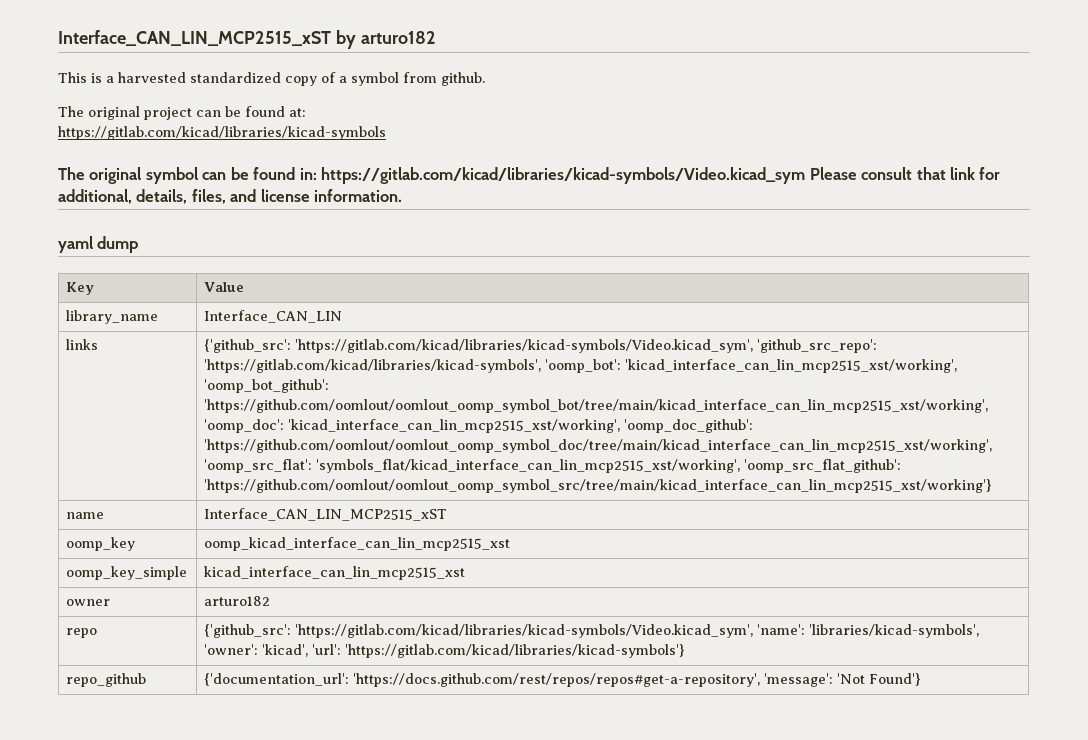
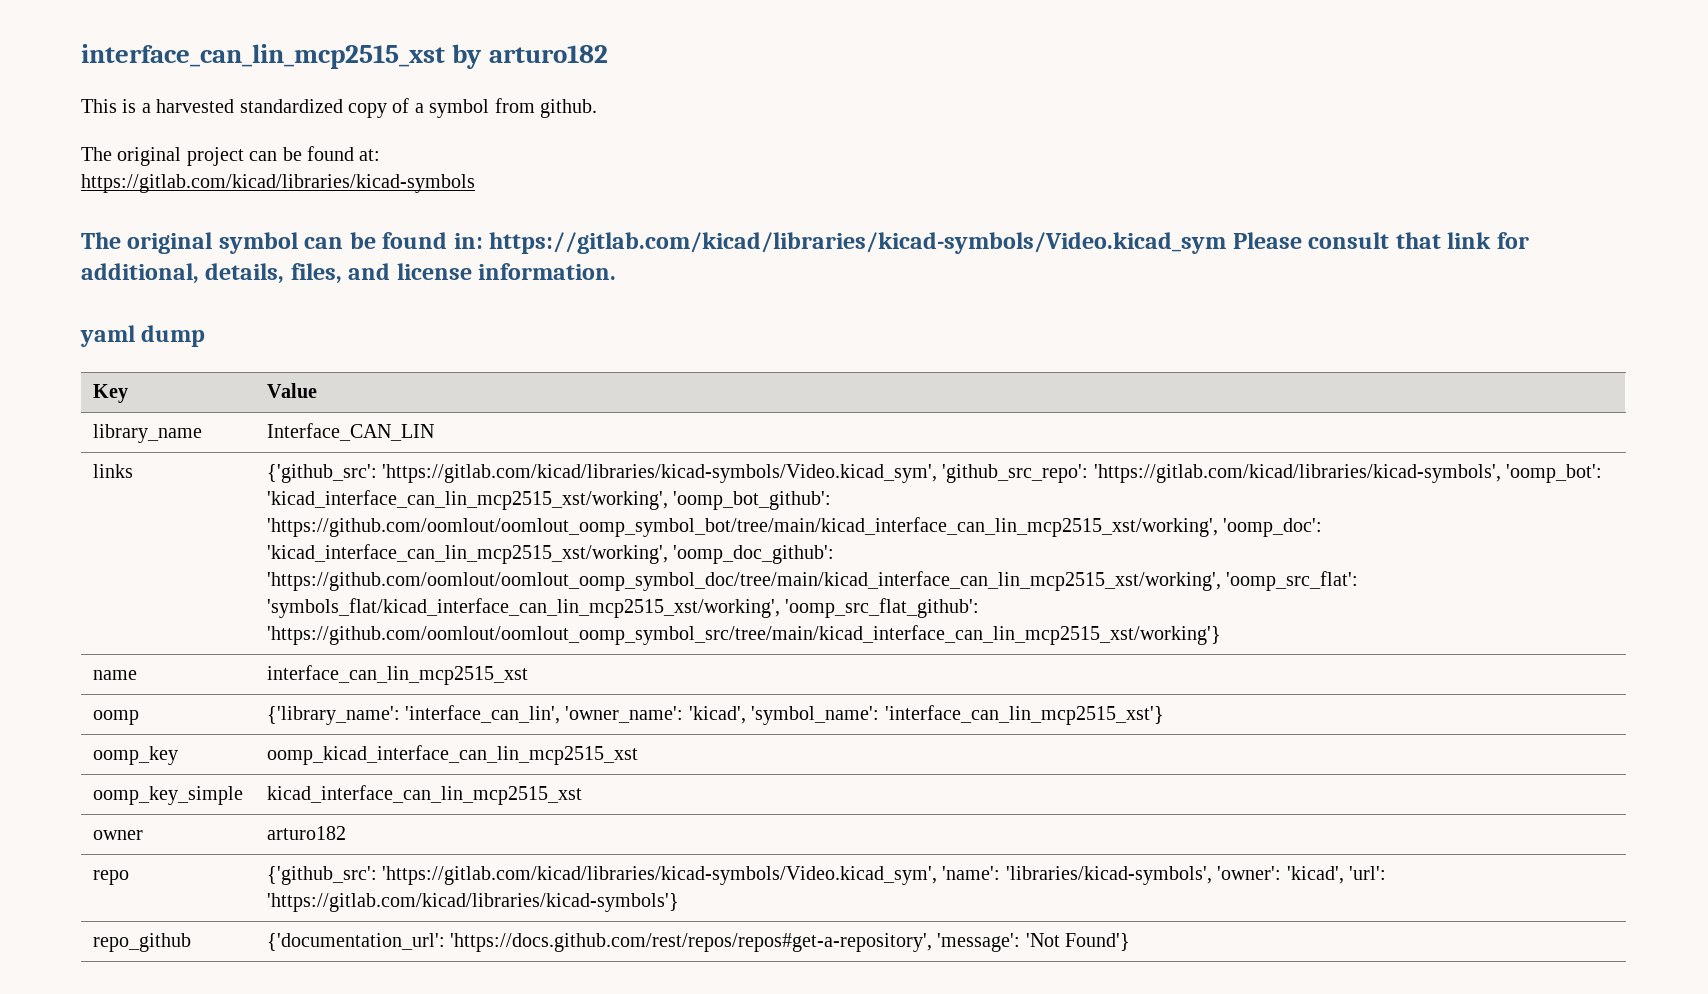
[58,30,331,46] Interface_CAN_LIN_MCP2515_xST -> [81,44,445,69] interface_can_lin_mcp2515_xst
[204,508,448,521] Interface_CAN_LIN_MCP2515_xST -> [266,665,528,685] [92,710,139,725] [266,705,1164,725] interface_can_lin_mcp2515_xst // oomp | {'library_name': 'interface_can_lin', 'owner_name': 'kicad', 'symbol_name': 'interface_can_lin_mcp2515_xst'}

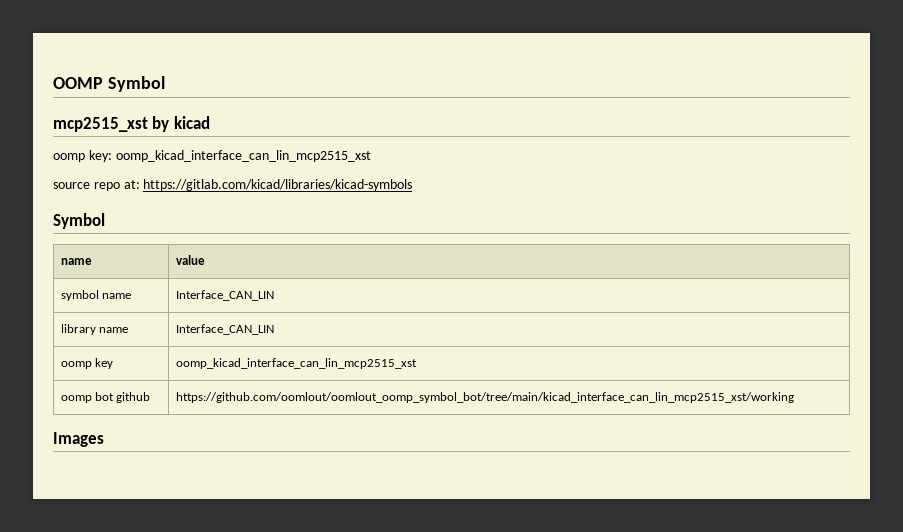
[81,44,608,69] [81,98,597,118] [81,146,354,166] interface_can_lin_mcp2515_xst by arturo182 // This is a harvested standardized copy of a symbol from github. // The original project can be found -> [53,76,165,92] [53,116,210,132] [53,150,371,162] [53,182,120,191] OOMP Symbol // mcp2515_xst by kicad // oomp key: oomp_kicad_interface_can_lin_mcp2515_xst // source repo
(381, 155) // -> (140, 184) none
[81,232,1529,254] [81,263,617,284] [80,325,206,347] [92,384,128,403] [266,383,317,398] [92,424,202,443] [266,423,434,441] [92,464,133,478] [266,464,1603,483] [266,490,831,510] [266,517,1322,537] [266,544,834,564] [266,571,1358,591] [266,598,979,618] [266,625,1221,645] [92,670,137,680] [266,665,528,685] [92,710,139,725] [266,705,1164,725] [92,746,178,765] [266,745,638,765] [92,786,243,805] [266,785,582,805] [92,830,143,840] [266,826,346,840] [92,870,129,885] [266,866,1386,885] [266,893,679,912] [92,933,191,952] [266,933,1131,952] The original symbol can be found in: https://gitlab.com/kicad/libraries/kicad-symbols/Video.kicad_sym Please consult that link for additional, details, files, and license information. // yaml dump // Key | Value // library_name | Interface_CAN_LIN // links | {'github_src': 'https://gitlab.com/kicad/libraries/kicad-symbols/Video.kicad_sym', 'github_src_repo': 'https://gitlab.com/kicad/libraries/kicad-symbols', 'oomp_bot': 'kicad_interface_can_lin_mcp2515_xst/working', 'oomp_bot_github': 'https://github.com/oomlout/oomlout_oomp_symbol_bot/tree/main/kicad_interface_can_lin_mcp2515_xst/working', 'oomp_doc': 'kicad_interface_can_lin_mcp2515_xst/working', 'oomp_doc_github': 'https://github.com/oomlout/oomlout_oomp_symbol_doc/tree/main/kicad_interface_can_lin_mcp2515_xst/working', 'oomp_src_flat': 'symbols_flat/kicad_interface_can_lin_mcp2515_xst/working', 'oomp_src_flat_github': 'https://github.com/oomlout/oomlout_oomp_symbol_src/tree/main/kicad_interface_can_lin_mcp2515_xst/working'} // name | interface_can_lin_mcp2515_xst // oomp | {'library_name': 'interface_can_lin', 'owner_name': 'kicad', 'symbol_name': 'interface_can_lin_mcp2515_xst'} // oomp_key | oomp_kicad_interface_can_lin_mcp2515_xst // oomp_key_simple | kicad_interface_can_lin_mcp2515_xst // owner | arturo182 // repo | {'github_src': 'https://gitlab.com/kicad/libraries/kicad-symbols/Video.kicad_sym', 'name': 'libraries/kicad-symbols', 'owner': 'kicad', 'url': 'https://gitlab.com/kicad/libraries/kicad-symbols'} // repo_github | {'documentation_url': 'https://docs.github.com/rest/repos/repos#get-a-repository', 'message': 'Not Found'} -> [53,213,105,229] [60,258,92,265] [175,255,205,265] [60,290,132,301] [175,290,274,301] [60,324,129,335] [175,324,274,335] [60,358,114,369] [175,358,417,369] [60,392,151,403] [175,392,794,403] [53,432,104,447] Symbol // name | value // symbol name | Interface_CAN_LIN // library name | Interface_CAN_LIN // oomp key | oomp_kicad_interface_can_lin_mcp2515_xst // oomp bot github | https://github.com/oomlout/oomlout_oomp_symbol_bot/tree/main/kicad_interface_can_lin_mcp2515_xst/working // Images

